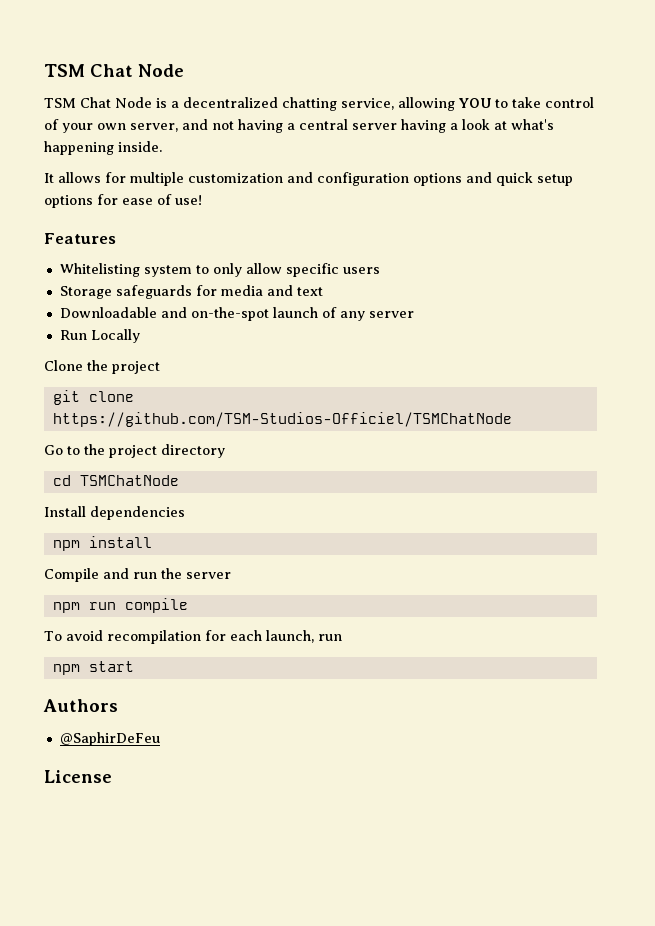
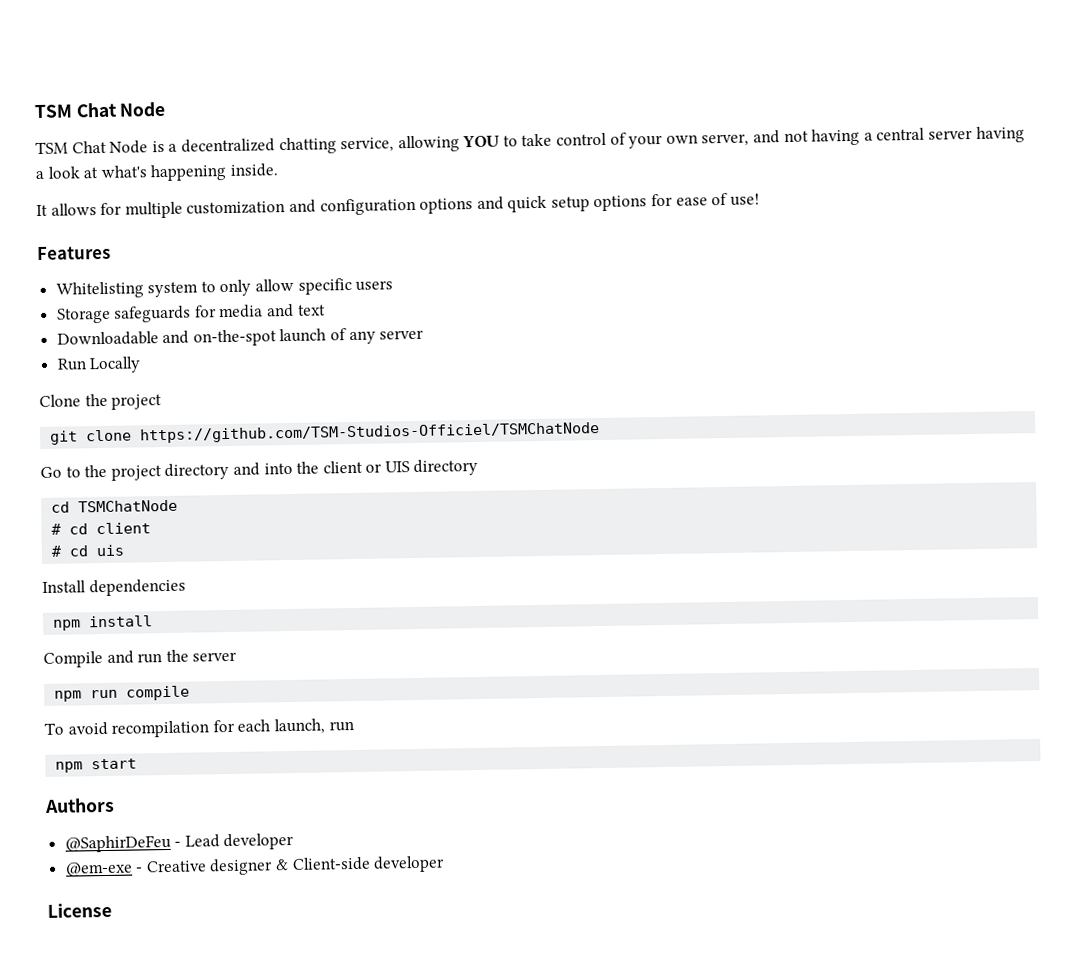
[52,475,179,486] // cd TSMChatNode -> [232,458,479,477] [51,499,179,513] [51,522,152,535] [51,544,126,557] and into the client or UIS directory // cd TSMChatNode // # cd client // # cd uis
(160, 739) none -> [174,832,295,851] [64,855,446,877] - Lead developer // @em-exe - Creative designer & Client-side developer

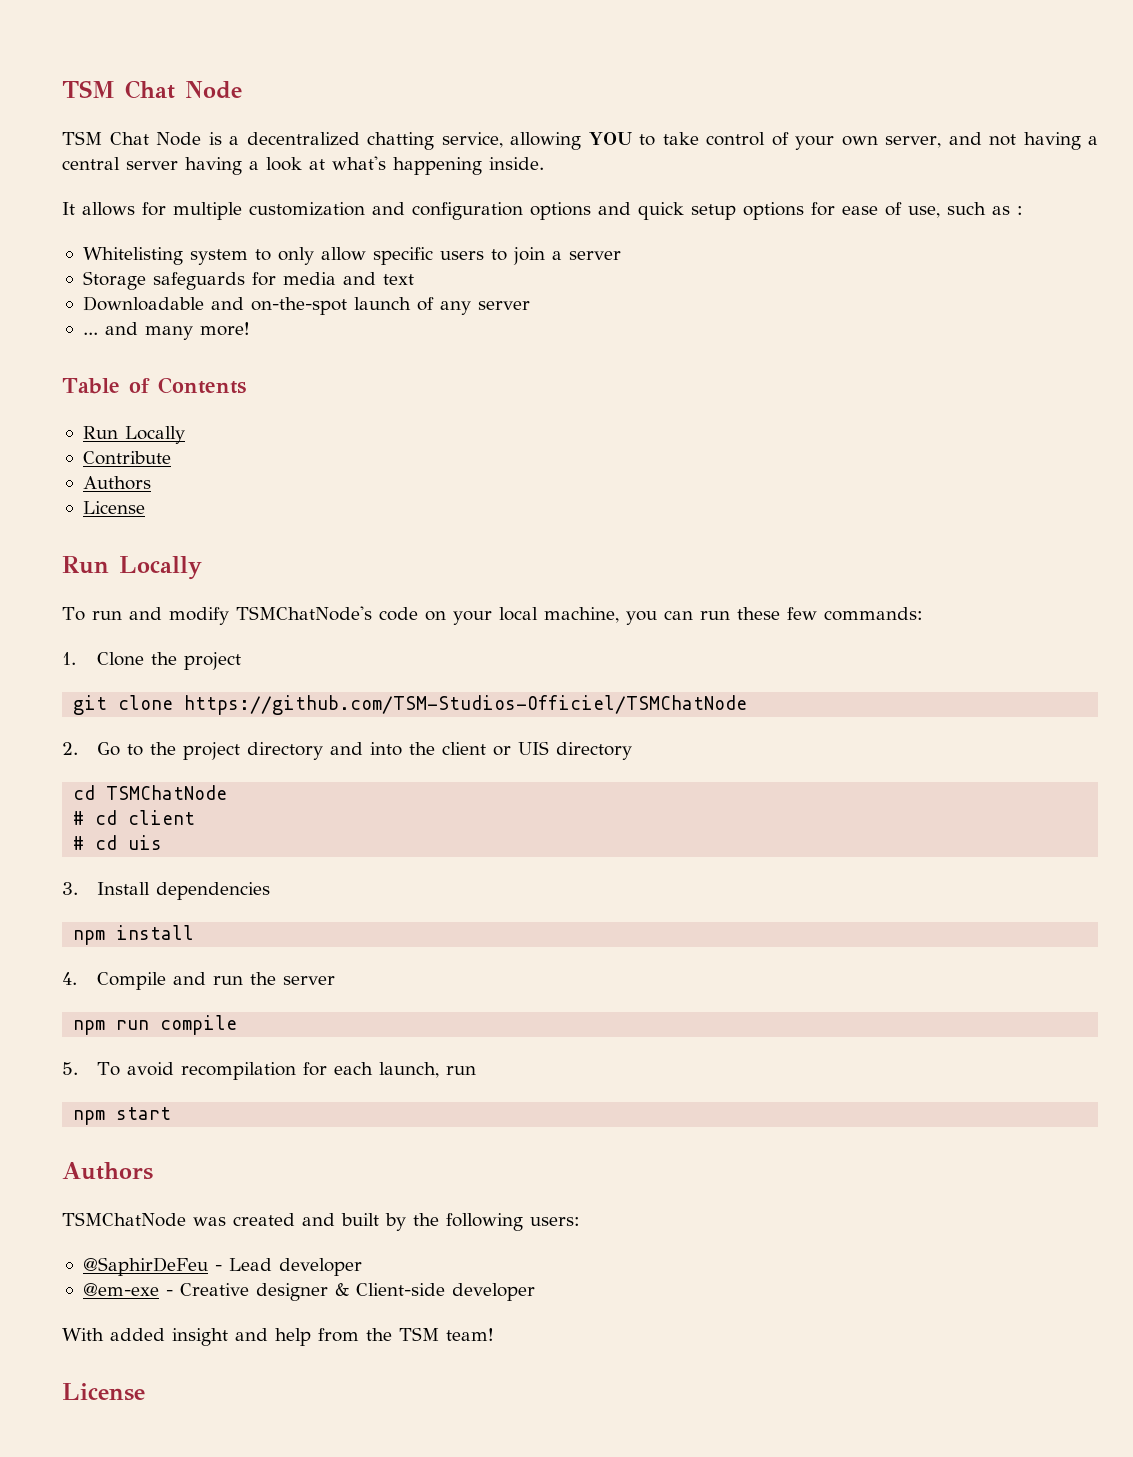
[729,193,760,206] [37,245,111,261] use! // Features -> [908,202,1023,218] use, such as :
(394, 285) none -> [490,247,621,265] to join a server
[56,356,142,374] Run Locally // -> [82,322,250,340] [62,377,246,394] [82,426,185,444] [82,451,171,465] [82,476,151,490] [82,501,145,514] [62,556,202,580] [62,606,923,625] [62,652,76,665] ... and many more! // Table of Contents // Run Locally // Contribute // Authors // License // Run Locally // To run and modify TSMChatNode's code on your local machine, you can run these few commands: // 1.
(601, 433) none -> [62,742,78,755] 2.
(126, 550) none -> [62,882,78,895] 3.
(154, 621) none -> [62,972,77,985] 4.
(191, 693) none -> [62,1062,78,1075] 5.
(115, 805) none -> [62,1212,580,1231] // TSMChatNode was created and built by the following users:
(446, 864) none -> [62,1327,494,1346] // With added insight and help from the TSM team!

